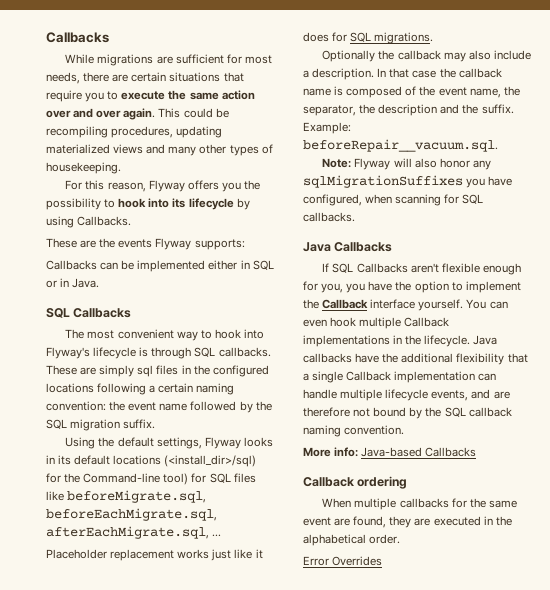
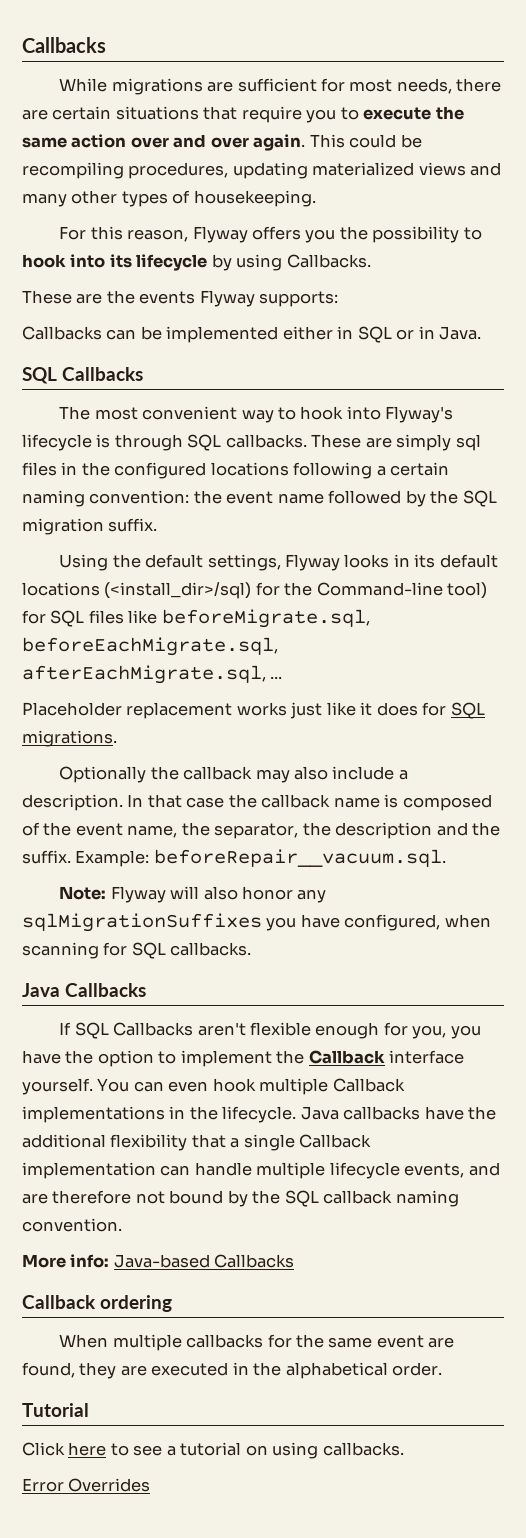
(401, 539) none -> [22,1403,89,1417] [22,1442,404,1459] // Tutorial // Click here to see a tutorial on using callbacks.

